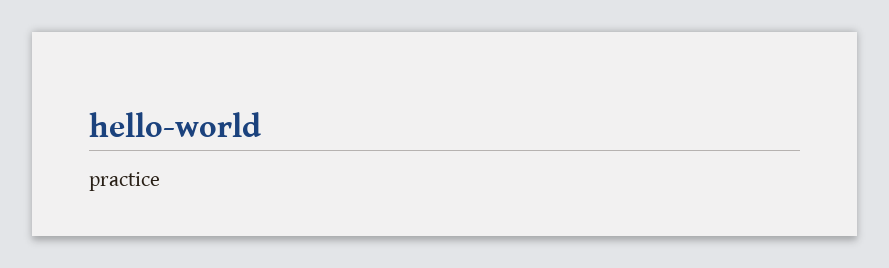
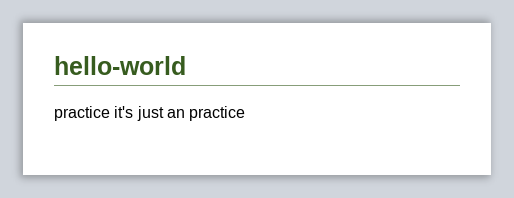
(160, 181) none -> [114,106,246,121] it's just an practice

